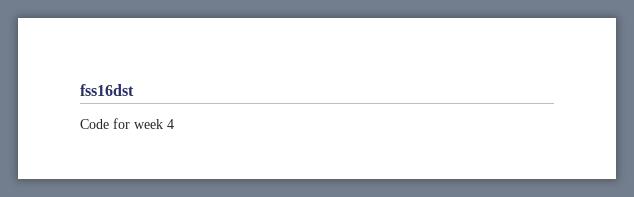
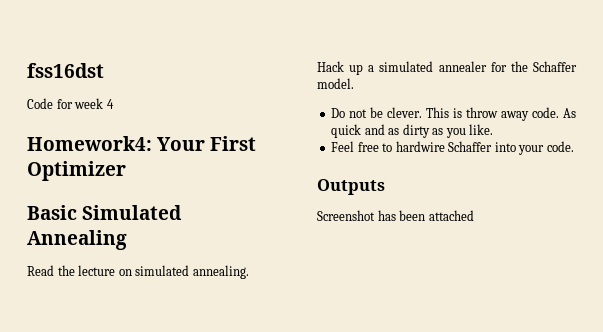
(174, 124) none -> [27,136,257,151] [27,161,126,181] [27,205,183,220] [27,230,127,250] [27,265,249,279] [317,61,577,75] [317,78,354,89] [331,107,576,121] [331,124,494,138] [331,141,574,155] [317,179,385,195] [317,210,474,221] // Homework4: Your First Optimizer // Basic Simulated Annealing // Read the lecture on simulated annealing. // Hack up a simulated annealer for the Schaffer model. // Do not be clever. This is throw away code. As quick and as dirty as you like. // Feel free to hardwire Schaffer into your code. // Outputs // Screenshot has been attached

